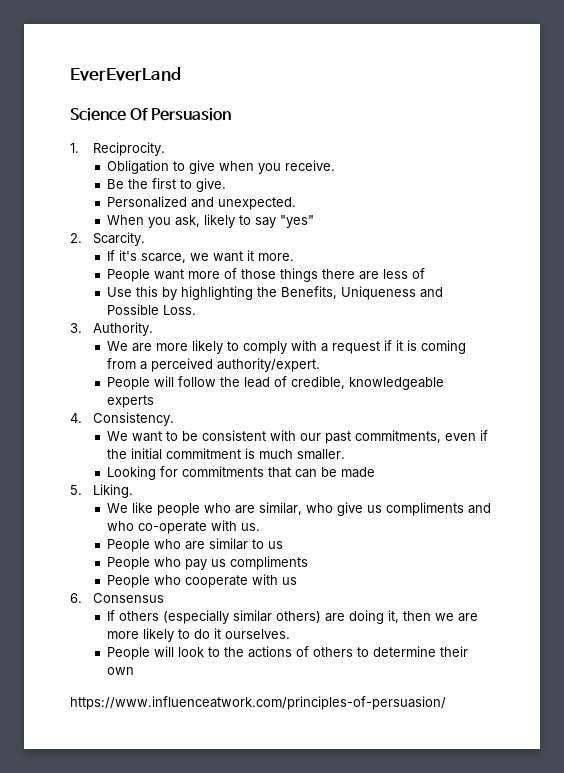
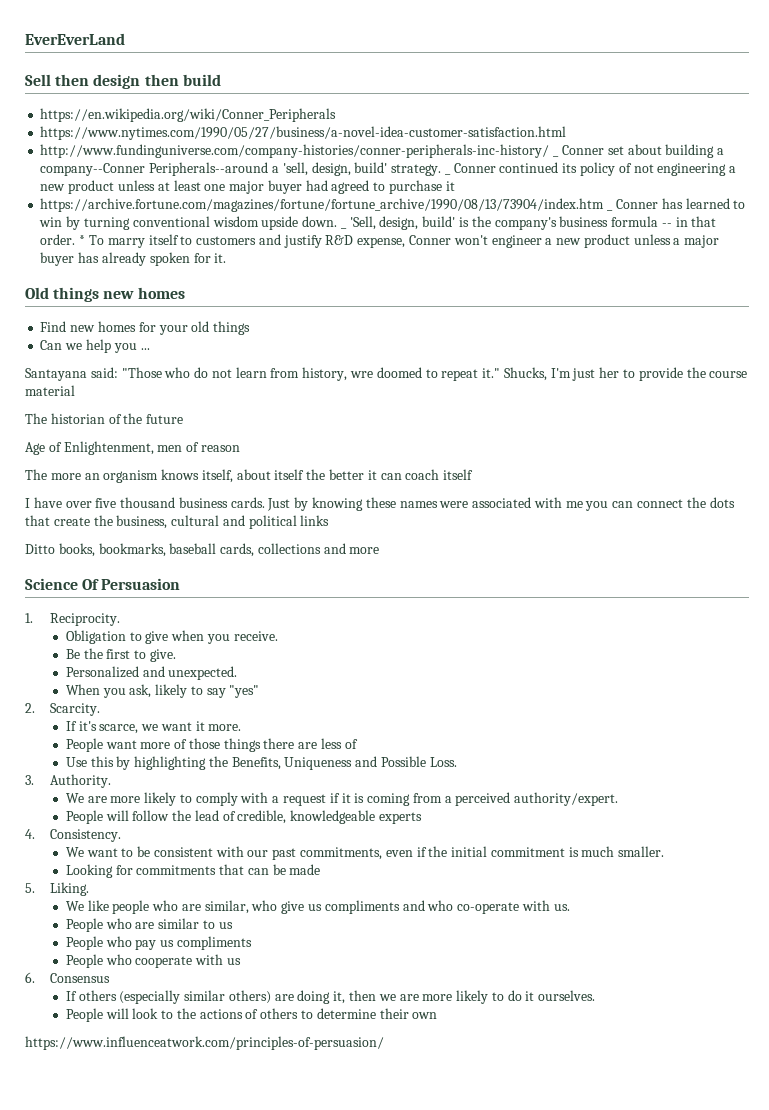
(181, 74) none -> [25,74,221,89] [40,108,337,122] [40,126,567,140] [40,144,560,158] [561,144,725,158] [40,162,451,176] [453,162,737,176] [40,180,455,194] [40,198,614,212] [615,198,746,209] [39,216,338,230] [340,216,717,230] [40,234,720,248] [40,252,227,266] [25,287,185,302] [40,321,251,335] [40,339,150,353] [25,367,748,381] [25,385,75,396] [25,413,184,424] [25,441,240,455] [25,469,474,483] [25,497,735,511] [25,515,330,529] [25,543,380,557] // Sell then design then build // https://en.wikipedia.org/wiki/Conner_Peripherals // https://www.nytimes.com/1990/05/27/business/a-novel-idea-customer-satisfaction.html // http://www.fundinguniverse.com/company-histories/conner-peripherals-inc-history/ _ Conner set about building a company--Conner Peripherals--around a 'sell, design, build' strategy. _ Conner continued its policy of not engineering a new product unless at least one major buyer had agreed to purchase it // https://archive.fortune.com/magazines/fortune/fortune_archive/1990/08/13/73904/index.htm _ Conner has learned to win by turning conventional wisdom upside down. _ 'Sell, design, build' is the company's business formula -- in that order. * To marry itself to customers and justify R&D expense, Conner won't engineer a new product unless a major buyer has already spoken for it. // Old things new homes // Find new homes for your old things // Can we help you ... // Santayana said: "Those who do not learn from history, wre doomed to repeat it." Shucks, I'm just her to provide the course material // The historian of the future // Age of Enlightenment, men of reason // The more an organism knows itself, about itself the better it can coach itself // I have over five thousand business cards. Just by knowing these names were associated with me you can connect the dots that create the business, cultural and political links // Ditto books, bookmarks, baseball cards, collections and more

